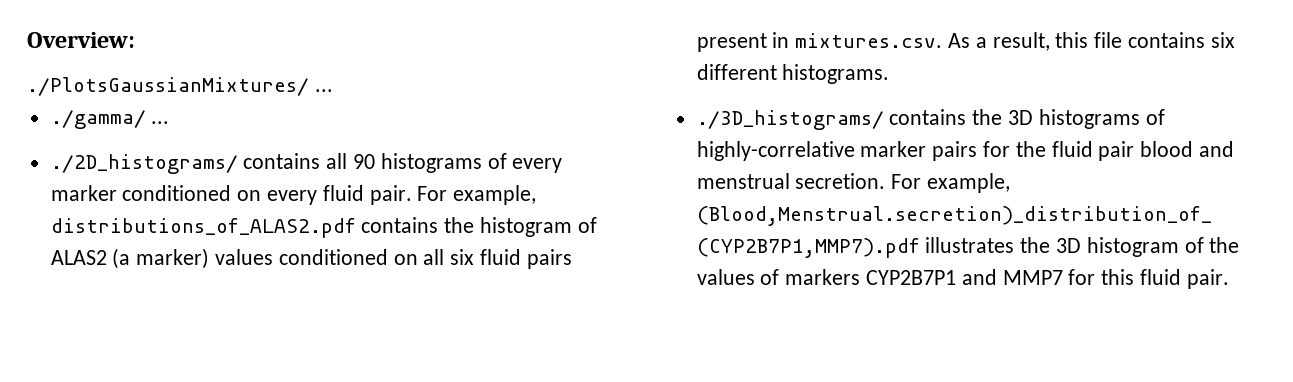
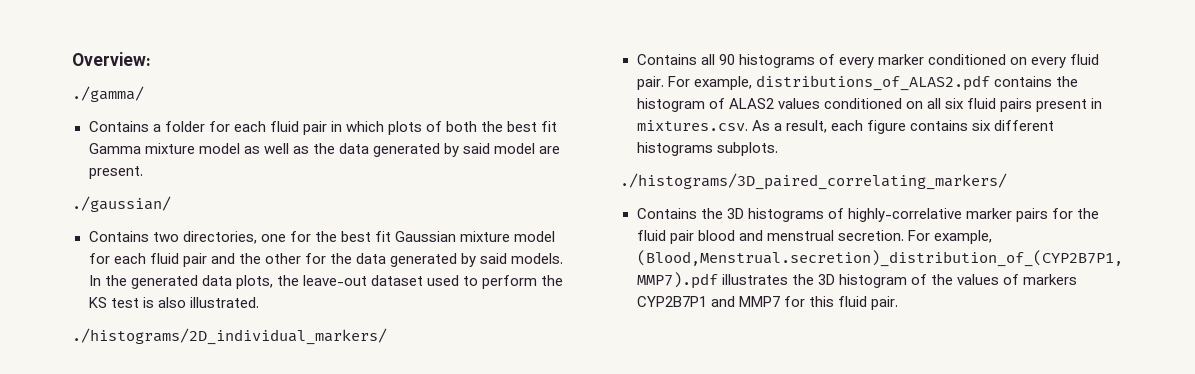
[27,77,333,96] [50,110,170,129] [50,153,321,174] ./PlotsGaussianMixtures/ ... // ./gamma/ ... // ./2D_histograms/ contains -> [72,86,144,102] [88,121,558,135] [88,143,561,157] [88,166,143,179] [72,196,171,212] [88,231,555,244] [88,253,564,267] [88,275,564,289] [88,297,259,308] [72,328,387,345] [636,54,697,65] ./gamma/ // Contains a folder for each fluid pair in which plots of both the best fit Gamma mixture model as well as the data generated by said model are present. // ./gaussian/ // Contains two directories, one for the best fit Gaussian mixture model for each fluid pair and the other for the data generated by said models. In the generated data plots, the leave-out dataset used to perform the KS test is also illustrated. // ./histograms/2D_individual_markers/ // Contains
[112,248,210,269] (a marker) -> (774, 103) none
[1055,32,1123,48] this file -> [830,120,906,134] each figure
[782,64,890,84] [696,109,967,130] histograms. // ./3D_histograms/ contains -> [636,142,778,156] [620,173,1007,190] [636,208,697,219] histograms subplots. // ./histograms/3D_paired_correlating_markers/ // Contains

